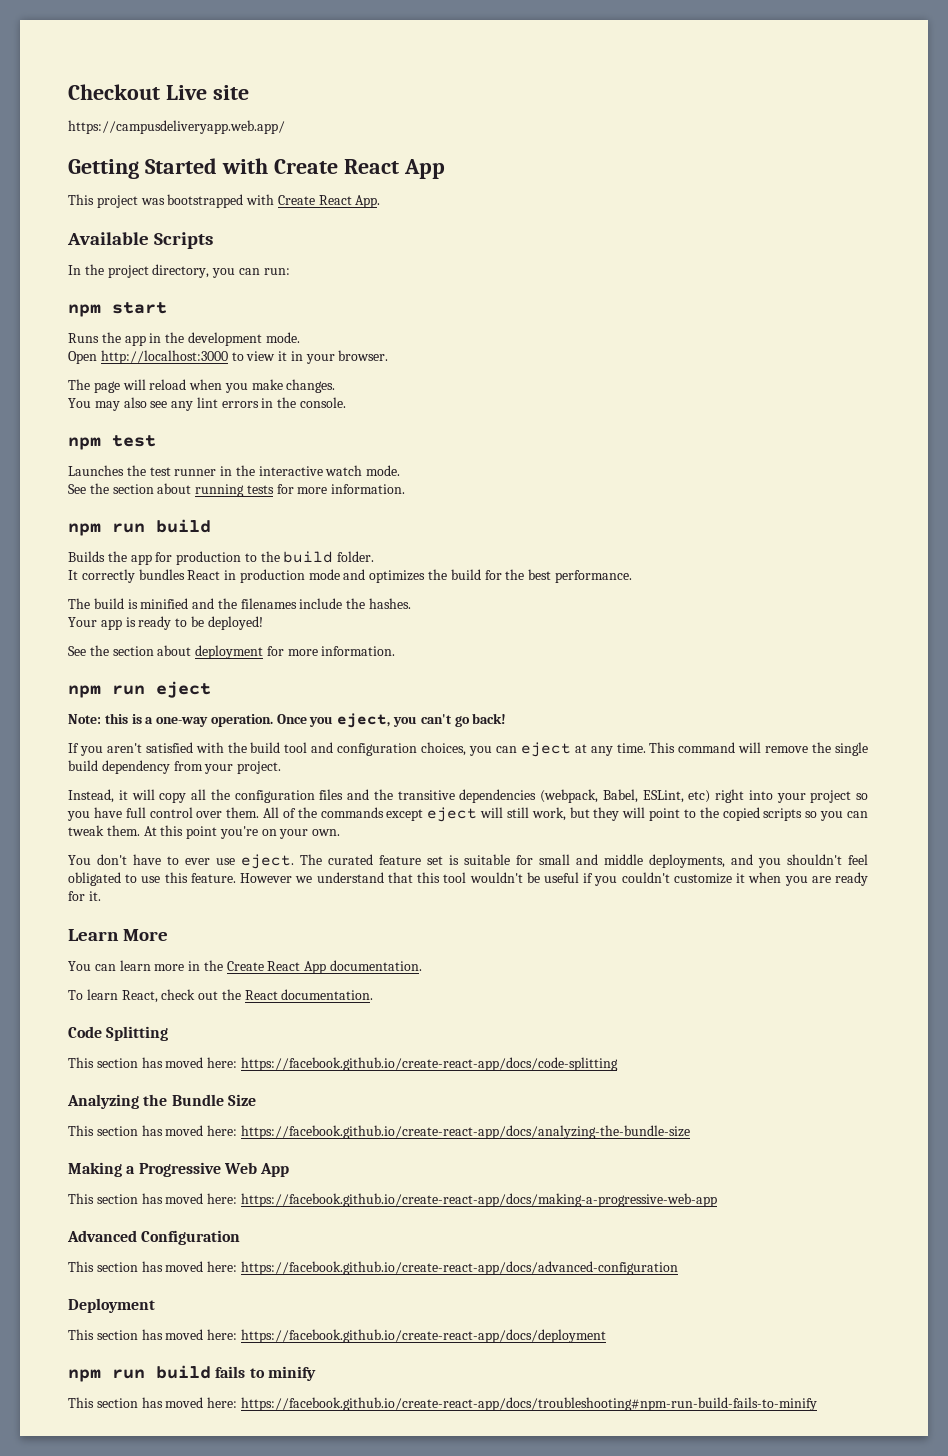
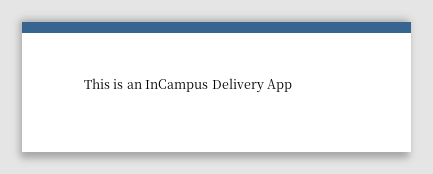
[68,84,249,100] [68,120,285,134] [68,158,445,179] [68,194,381,208] [67,232,214,249] [68,264,290,278] [68,302,167,317] [68,332,300,346] [68,350,389,364] [68,379,336,393] [68,397,347,411] [68,435,156,450] [68,465,401,476] [68,483,406,497] [68,519,211,536] [68,551,375,565] [68,569,632,583] [68,598,412,609] [68,616,263,630] [68,645,396,659] [68,681,211,698] [68,713,507,728] [68,742,868,757] [68,760,282,774] [68,789,868,803] [67,807,869,822] [68,825,341,839] [68,854,868,869] [68,872,869,886] [68,891,101,901] [68,929,169,941] [68,960,423,974] [68,989,374,1003] [68,1026,169,1041] [68,1057,618,1071] [67,1094,256,1109] [68,1125,690,1139] [68,1162,290,1177] [68,1193,717,1207] [67,1230,241,1245] [68,1261,678,1275] [68,1298,155,1313] [68,1329,606,1343] [68,1365,316,1382] [68,1397,817,1411] Checkout Live site // https://campusdeliveryapp.web.app/ // Getting Started with Create React App // This project was bootstrapped with Create React App. // Available Scripts // In the project directory, you can run: // npm start // Runs the app in the development mode. // Open http://localhost:3000 to view it in your browser. // The page will reload when you make changes. // You may also see any lint errors in the console. // npm test // Launches the test runner in the interactive watch mode. // See the section about running tests for more information. // npm run build // Builds the app for production to the build folder. // It correctly bundles React in production mode and optimizes the build for the best performance. // The build is minified and the filenames include the hashes. // Your app is ready to be deployed! // See the section about deployment for more information. // npm run eject // Note: this is a one-way operation. Once you eject, you can't go back! // If you aren't satisfied with the build tool and configuration choices, you can eject at any time. This command will remove the single build dependency from your project. // Instead, it will copy all the configuration files and the transitive dependencies (webpack, Babel, ESLint, etc) right into your project so you have full control over them. All of the commands except eject will still work, but they will point to the copied scripts so you can tweak them. At this point you're on your own. // You don't have to ever use eject. The curated feature set is suitable for small and middle deployments, and you shouldn't feel obligated to use this feature. However we understand that this tool wouldn't be useful if you couldn't customize it when you are ready for it. // Learn More // You can learn more in the Create React App documentation. // To learn React, check out the React documentation. // Code Splitting // This section has moved here: https://facebook.github.io/create-react-app/docs/code-splitting // Analyzing the Bundle Size // This section has moved here: https://facebook.github.io/create-react-app/docs/analyzing-the-bundle-size // Making a Progressive Web App // This section has moved here: https://facebook.github.io/create-react-app/docs/making-a-progressive-web-app // Advanced Configuration // This section has moved here: https://facebook.github.io/create-react-app/docs/advanced-configuration // Deployment // This section has moved here: https://facebook.github.io/create-react-app/docs/deployment // npm run build fails to minify // This section has moved here: https://facebook.github.io/create-react-app/docs/troubleshooting#npm-run-build-fails-to-minify -> [84,78,292,93] This is an InCampus Delivery App

